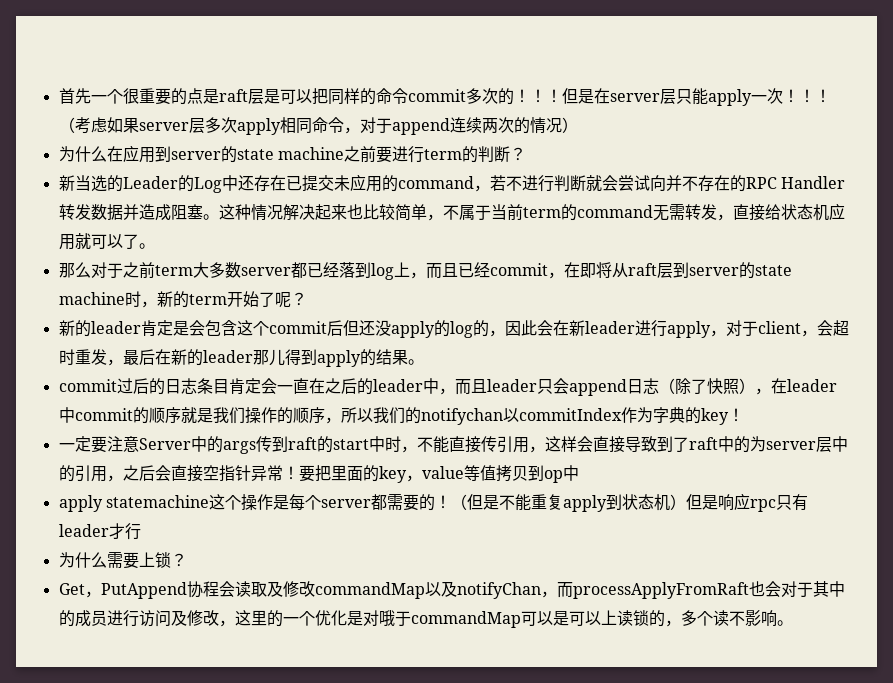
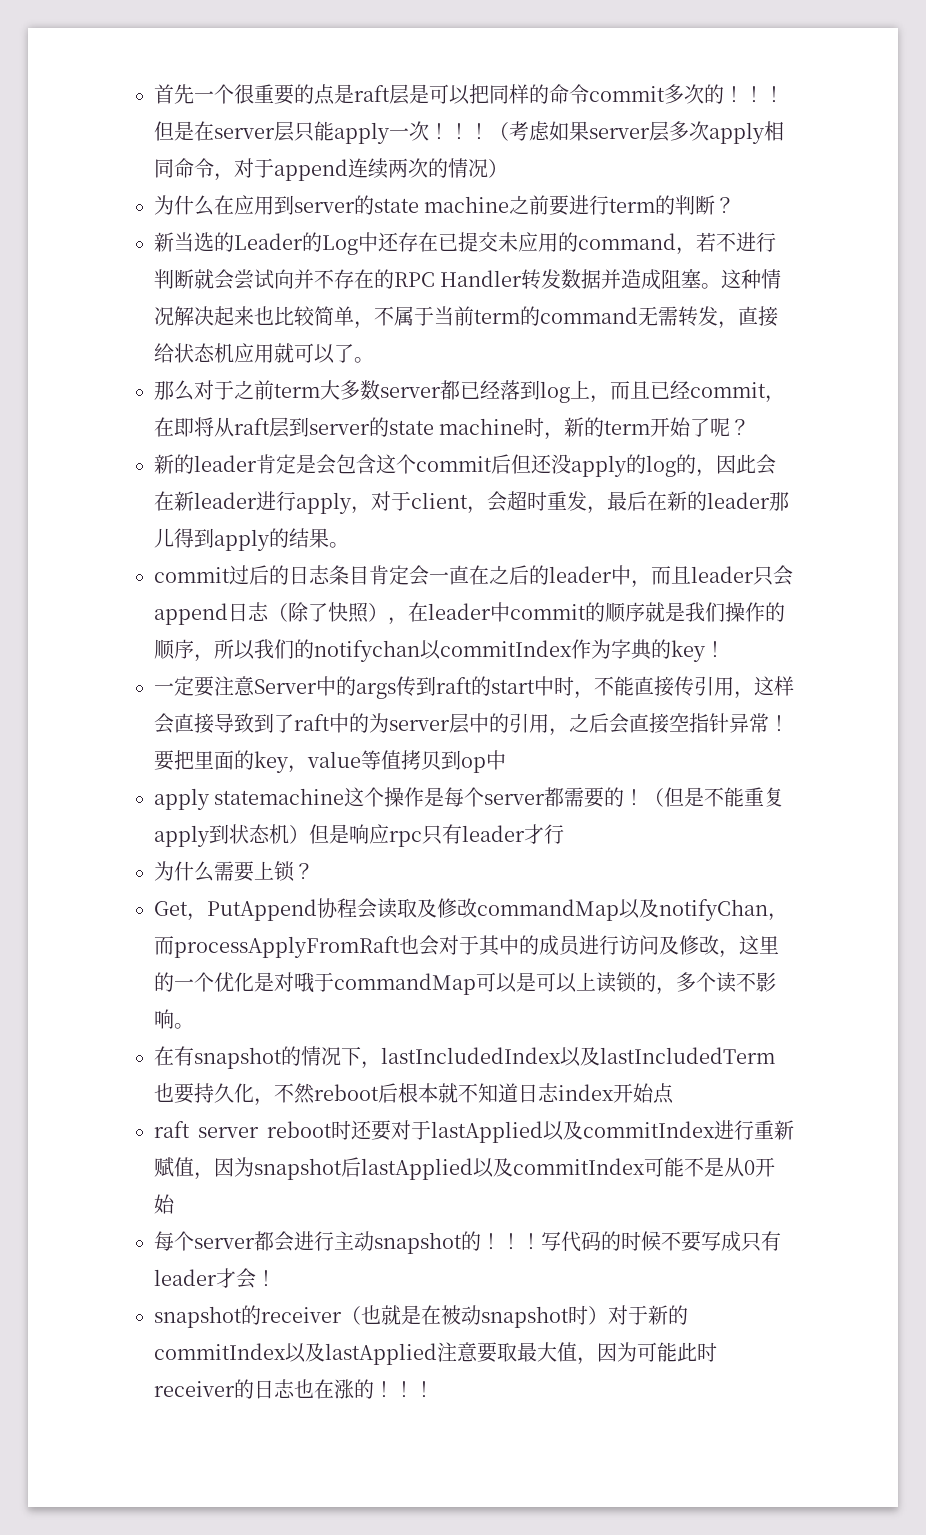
(793, 623) none -> [154,1046,775,1069] [154,1083,674,1106] [154,1120,794,1143] [154,1157,775,1180] [154,1194,175,1214] [154,1231,781,1254] [154,1268,276,1289] [154,1305,688,1328] [154,1342,717,1365] [154,1379,434,1399] // 在有snapshot的情况下，lastIncludedIndex以及lastIncludedTerm也要持久化，不然reboot后根本就不知道日志index开始点 // raft server reboot时还要对于lastApplied以及commitIndex进行重新赋值，因为snapshot后lastApplied以及commitIndex可能不是从0开始 // 每个server都会进行主动snapshot的！！！写代码的时候不要写成只有leader才会！ // snapshot的receiver（也就是在被动snapshot时）对于新的commitIndex以及lastApplied注意要取最大值，因为可能此时receiver的日志也在涨的！！！

